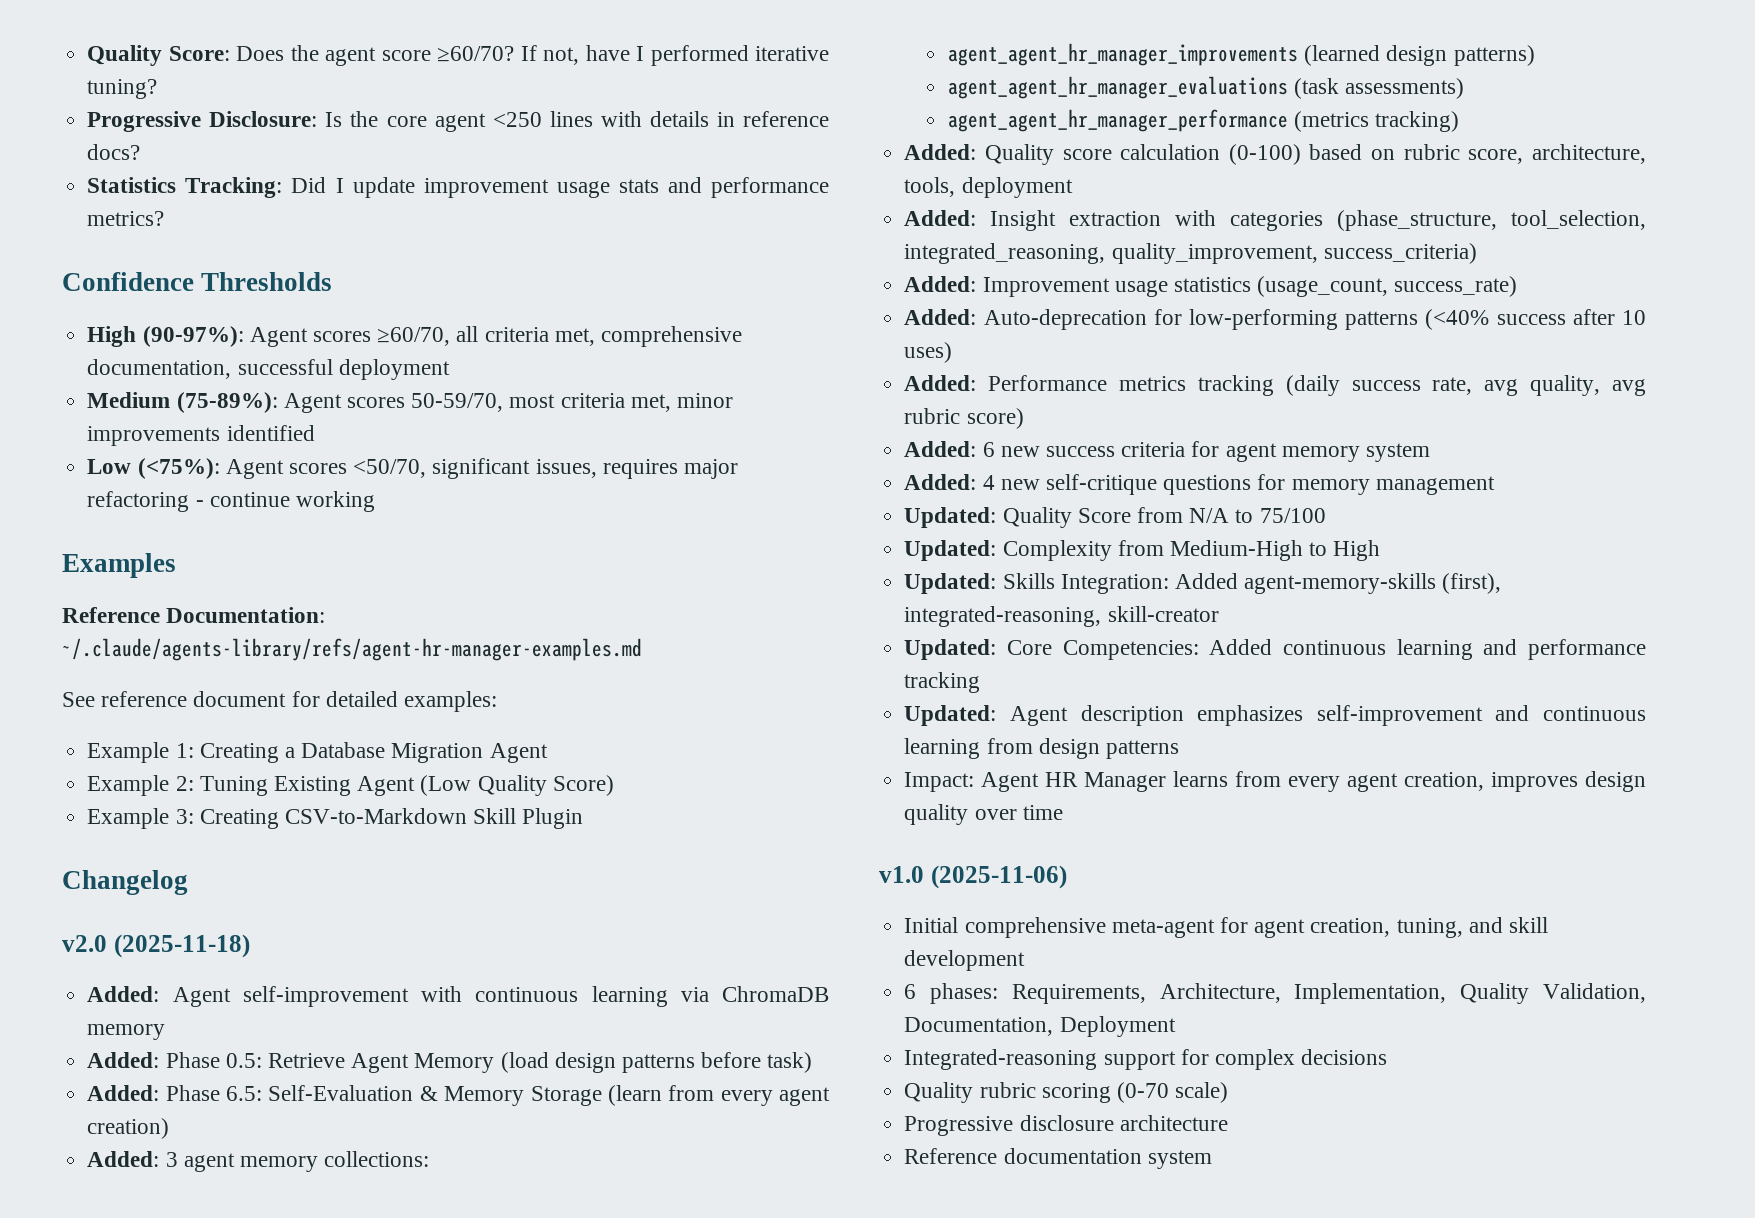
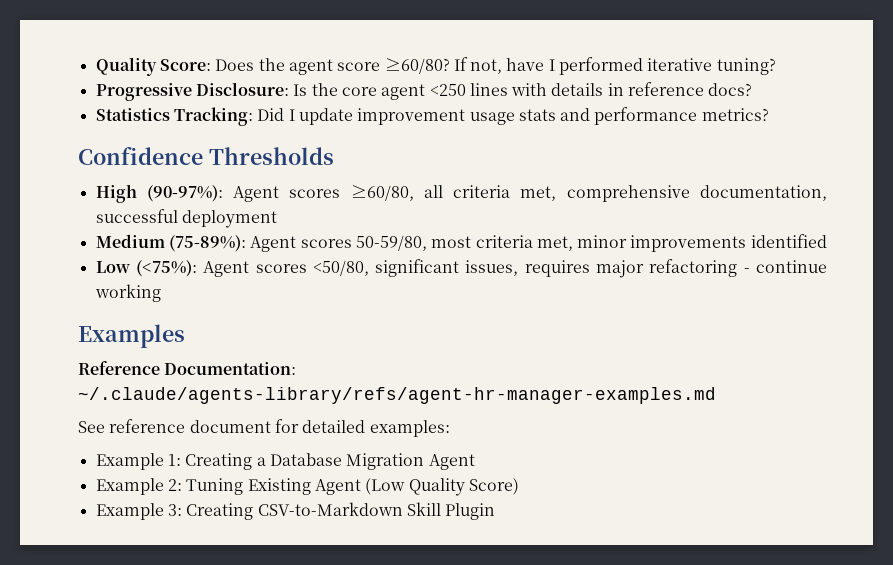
[437,46,515,62] ≥60/70? -> [384,58,450,74] ≥60/80?
[377,327,451,346] ≥60/70, -> [350,185,414,201] ≥60/80,
[411,393,504,412] 50-59/70, -> [355,235,427,251] 50-59/80,
[353,459,427,478] <50/70, -> [312,260,369,276] <50/80,
[62,870,188,895] [62,934,250,958] [87,986,829,1007] [87,1024,166,1040] [87,1052,813,1073] [87,1085,830,1106] [87,1118,170,1139] [87,1151,430,1172] [948,43,1535,66] [948,76,1465,99] [948,109,1460,132] [904,144,1646,165] [904,177,1073,198] [904,210,1646,231] [904,243,1477,264] [904,276,1518,297] [904,309,1646,330] [904,342,953,363] [904,375,1646,396] [904,408,1024,429] [904,441,1430,462] [904,474,1495,495] [904,507,1326,528] [904,540,1381,561] [904,573,1502,594] [904,606,1219,627] [904,639,1646,660] [904,672,981,693] [904,705,1646,726] [904,738,1179,759] [904,771,1647,792] [904,804,1063,825] [879,865,1067,889] [904,917,1548,938] [904,950,1026,971] [904,983,1646,1004] [904,1016,1176,1037] [904,1049,1388,1070] [904,1082,1229,1103] [904,1115,1228,1136] [904,1148,1212,1169] // Changelog // v2.0 (2025-11-18) // Added: Agent self-improvement with continuous learning via ChromaDB memory // Added: Phase 0.5: Retrieve Agent Memory (load design patterns before task) // Added: Phase 6.5: Self-Evaluation & Memory Storage (learn from every agent creation) // Added: 3 agent memory collections: // agent_agent_hr_manager_improvements (learned design patterns) // agent_agent_hr_manager_evaluations (task assessments) // agent_agent_hr_manager_performance (metrics tracking) // Added: Quality score calculation (0-100) based on rubric score, architecture, tools, deployment // Added: Insight extraction with categories (phase_structure, tool_selection, integrated_reasoning, quality_improvement, success_criteria) // Added: Improvement usage statistics (usage_count, success_rate) // Added: Auto-deprecation for low-performing patterns (<40% success after 10 uses) // Added: Performance metrics tracking (daily success rate, avg quality, avg rubric score) // Added: 6 new success criteria for agent memory system // Added: 4 new self-critique questions for memory management // Updated: Quality Score from N/A to 75/100 // Updated: Complexity from Medium-High to High // Updated: Skills Integration: Added agent-memory-skills (first), integrated-reasoning, skill-creator // Updated: Core Competencies: Added continuous learning and performance tracking // Updated: Agent description emphasizes self-improvement and continuous learning from design patterns // Impact: Agent HR Manager learns from every agent creation, improves design quality over time // v1.0 (2025-11-06) // Initial comprehensive meta-agent for agent creation, tuning, and skill development // 6 phases: Requirements, Architecture, Implementation, Quality Validation, Documentation, Deployment // Integrated-reasoning support for complex decisions // Quality rubric scoring (0-70 scale) // Progressive disclosure architecture // Reference documentation system -> (496, 511) none

